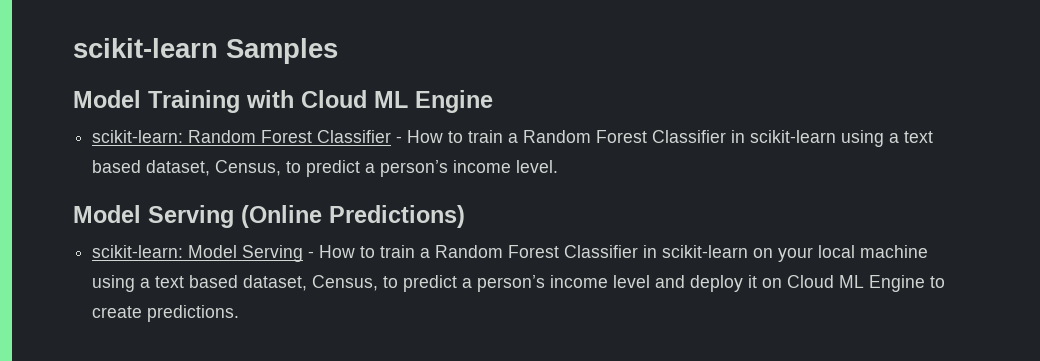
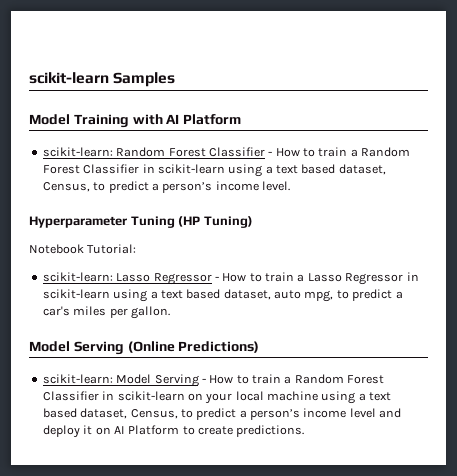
[301,90,493,113] Cloud ML Engine -> [166,114,242,125] AI Platform
(559, 166) none -> [29,216,253,228] [29,244,137,254] [42,272,419,285] [42,289,403,302] [42,306,170,319] // Hyperparameter Tuning (HP Tuning) // Notebook Tutorial: // scikit-learn: Lasso Regressor - How to train a Lasso Regressor in scikit-learn using a text based dataset, auto mpg, to predict a car's miles per gallon.
[787,275,926,292] Cloud ML Engine -> [113,425,180,435] AI Platform

